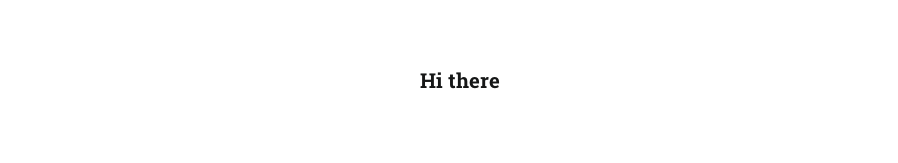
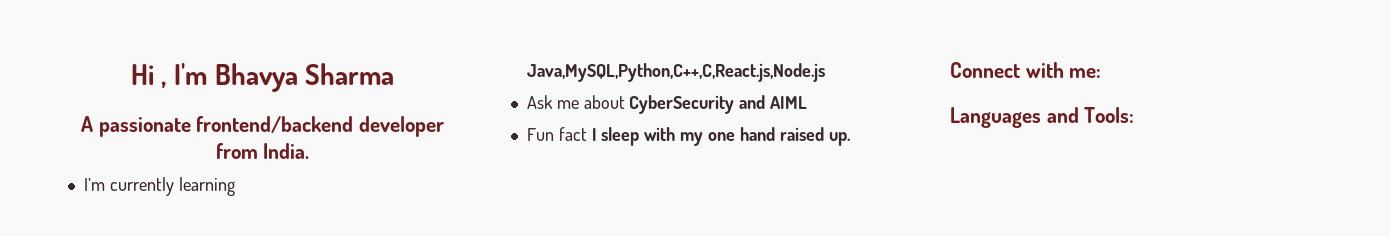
[448,72,501,89] there -> [161,63,395,92] [80,116,445,137] [215,143,310,159] [83,177,235,196] [526,63,825,82] [526,95,808,114] [526,127,850,146] [950,62,1102,78] [950,107,1135,128] , I'm Bhavya Sharma // A passionate frontend/backend developer from India. // I’m currently learning Java,MySQL,Python,C++,C,React.js,Node.js // Ask me about CyberSecurity and AIML // Fun fact I sleep with my one hand raised up. // Connect with me: // Languages and Tools:

